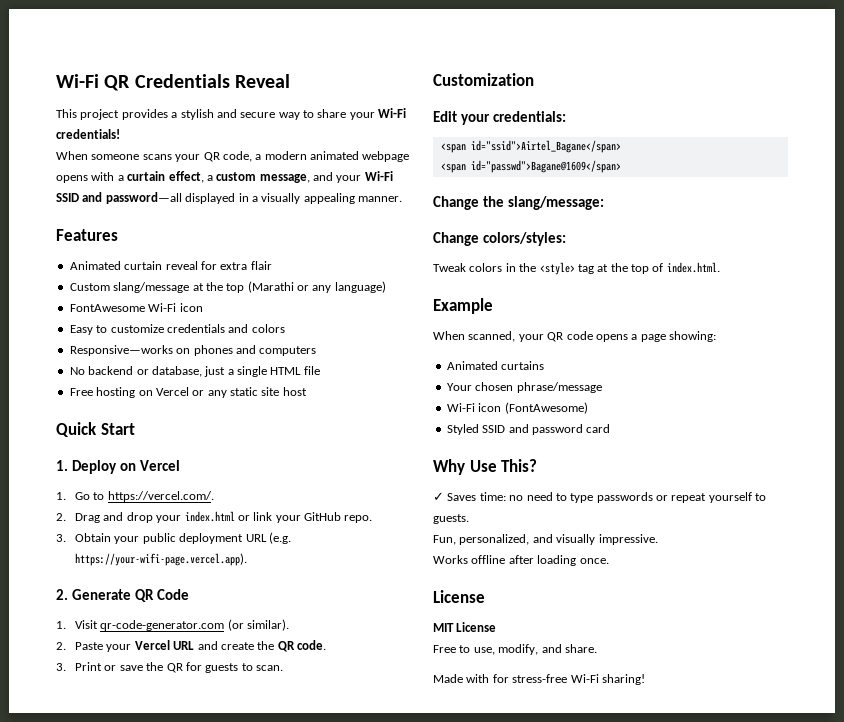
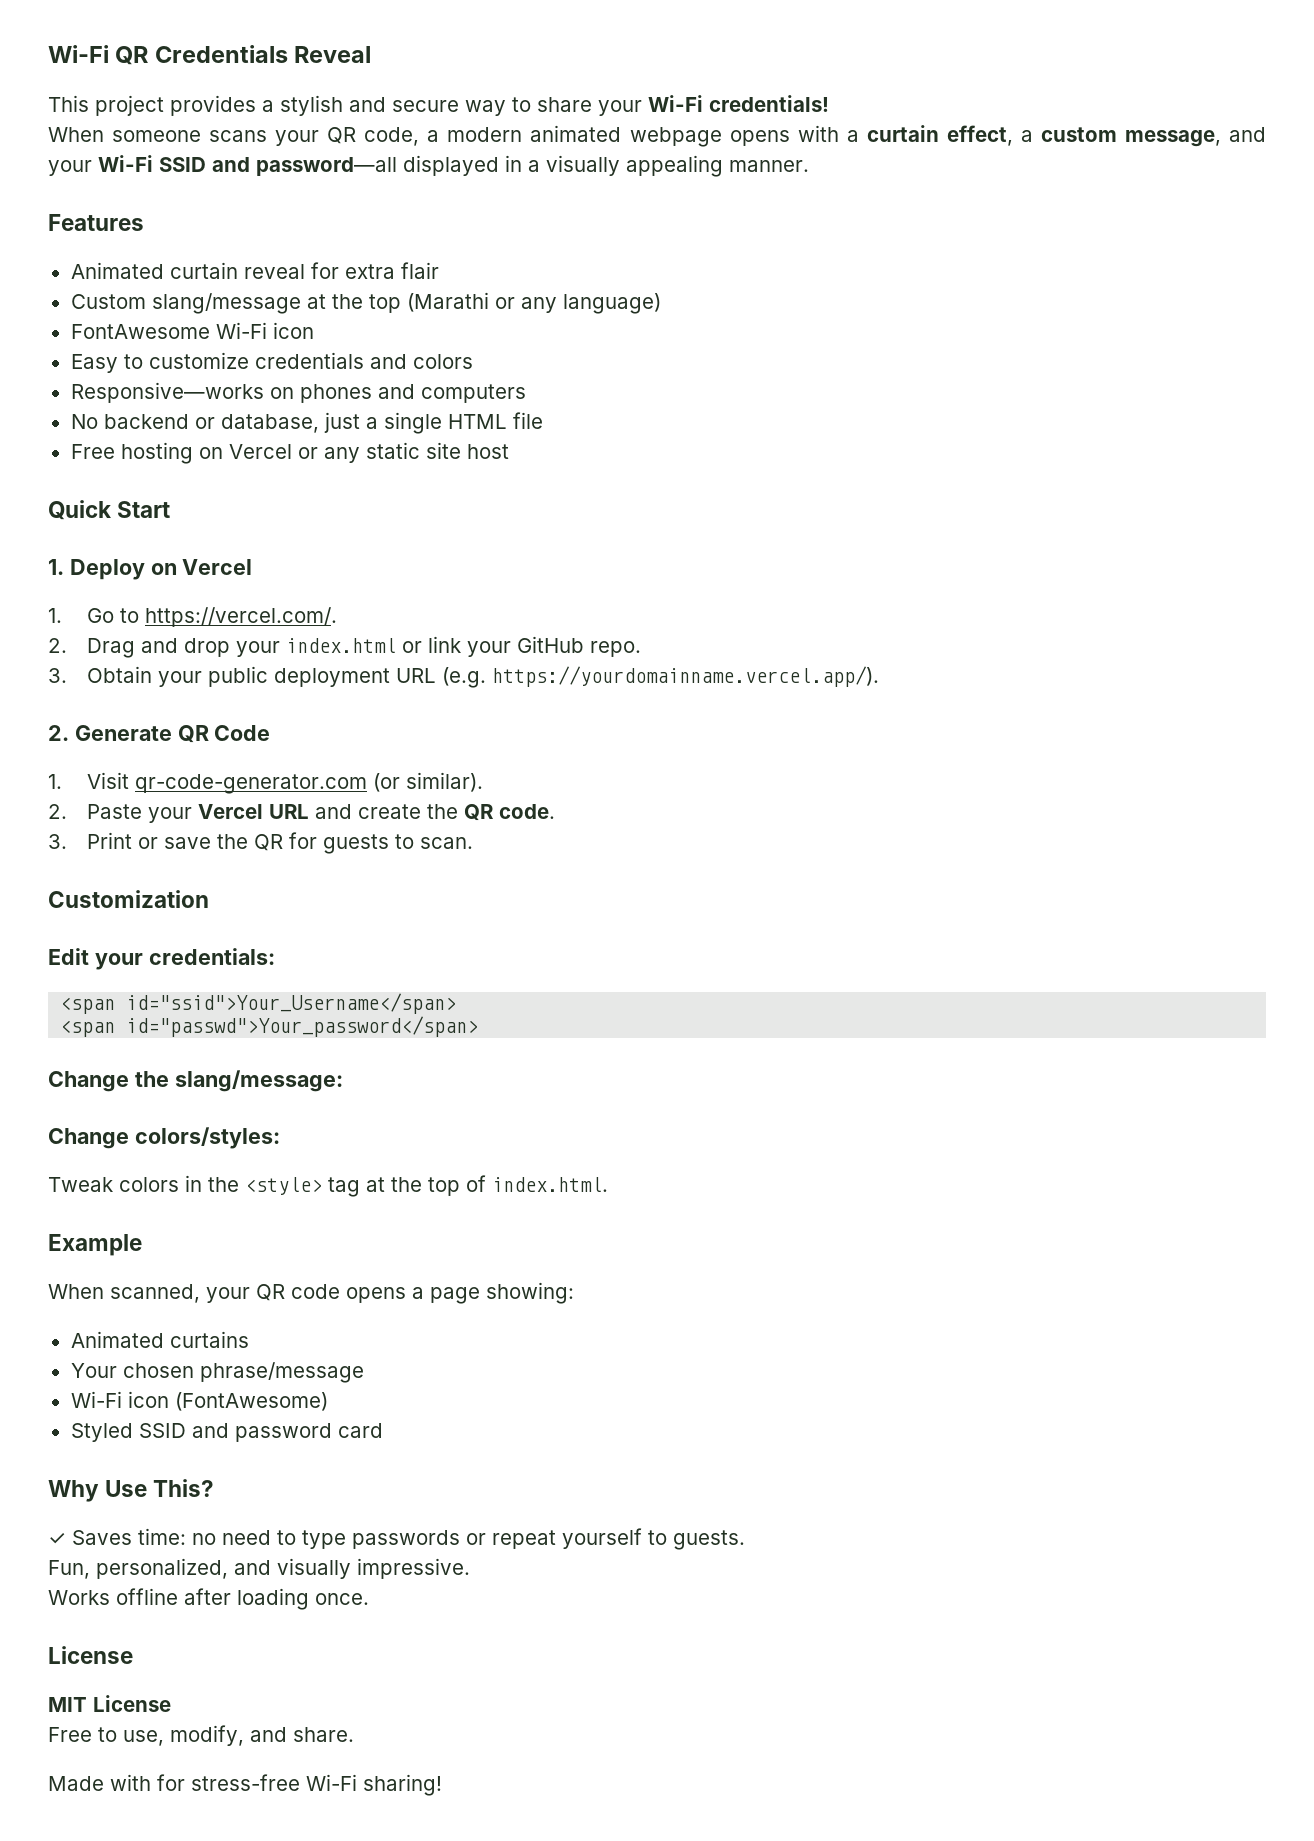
[75,553,248,566] https://your-wifi-page.vercel.app). -> [492,666,880,687] https://yourdomainname.vercel.app/).
[470,140,621,153] [440,160,621,173] id="ssid">Airtel_Bagane</span> // <span id="passwd">Bagane@1609</span> -> [126,993,457,1014] [60,1016,479,1037] id="ssid">Your_Username</span> // <span id="passwd">Your_password</span>

